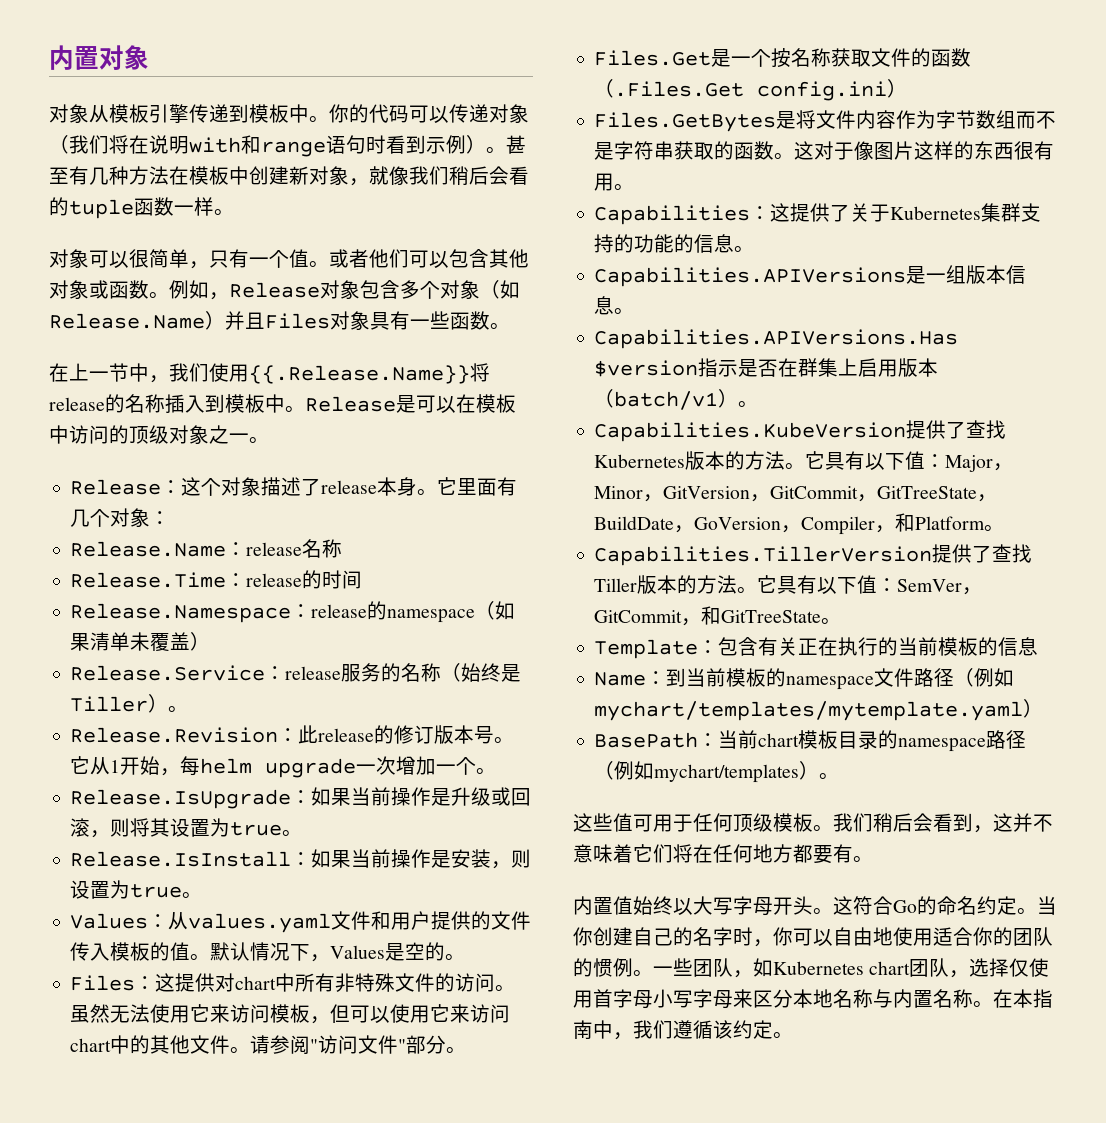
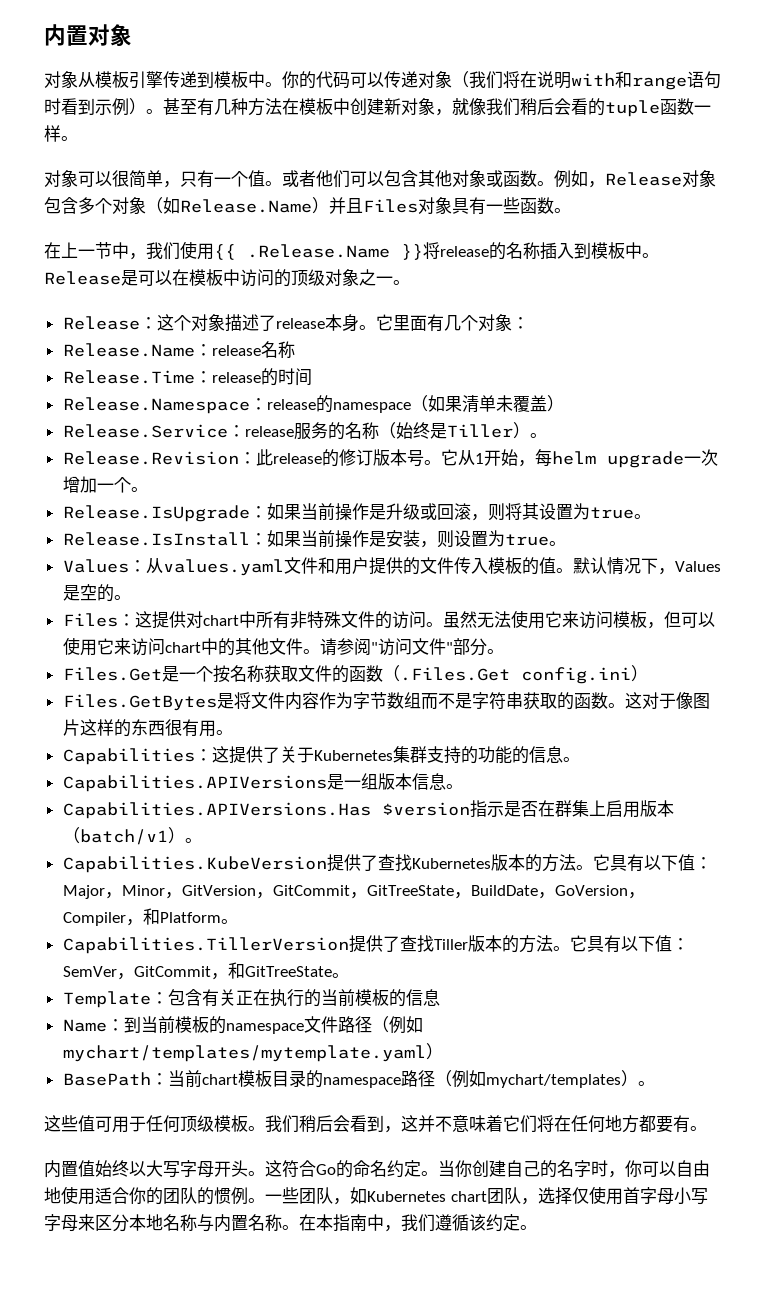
[249,365,470,384] {{.Release.Name}} -> [214,244,423,260] {{ .Release.Name }}

